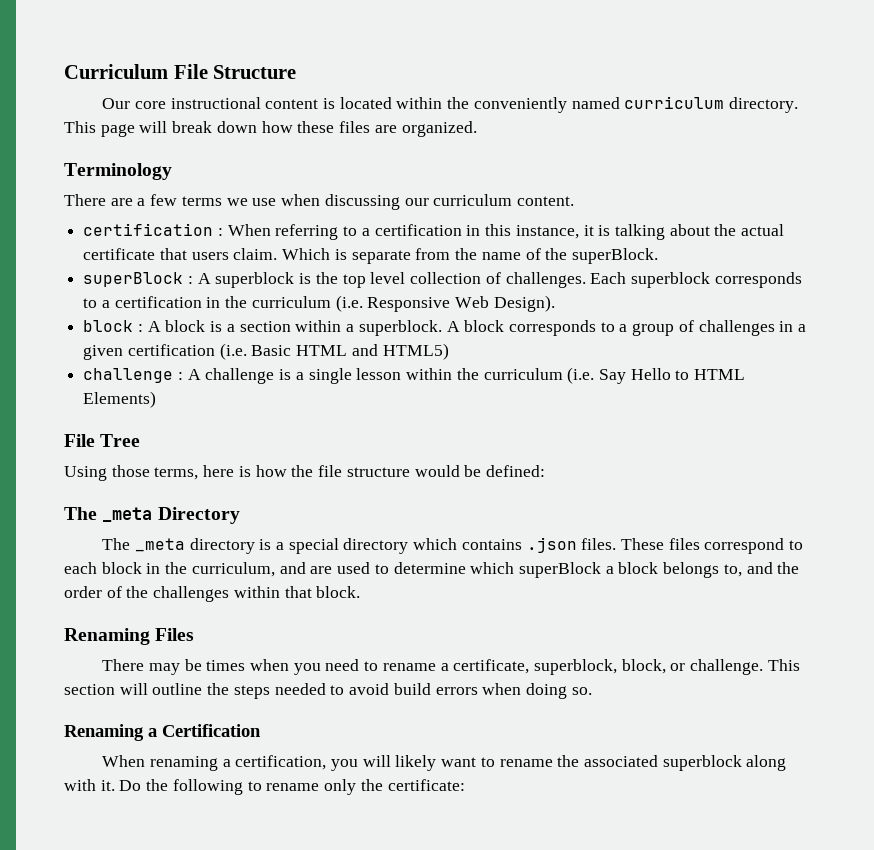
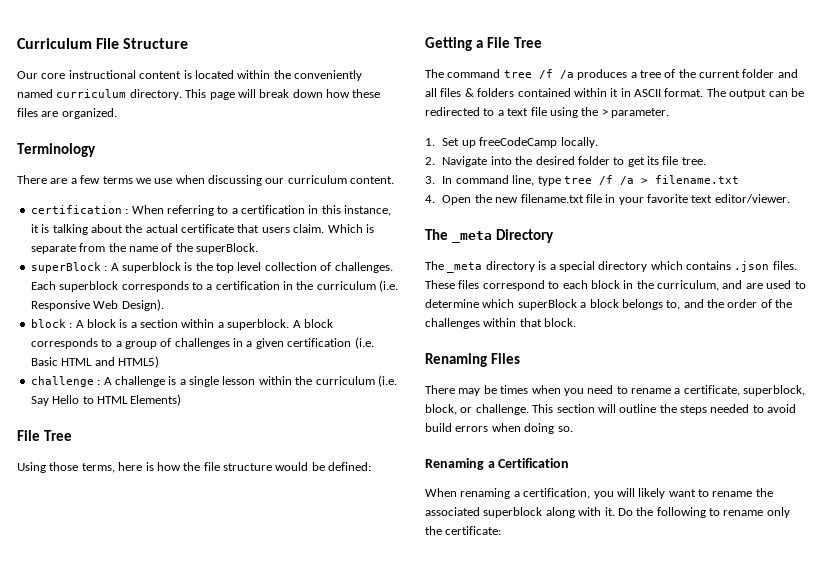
(545, 471) none -> [425,37,542,51] [425,69,798,80] [425,88,804,99] [425,107,669,118] [425,137,598,148] [425,156,706,167] [425,175,739,186] [425,194,790,205] // Getting a File Tree // The command tree /f /a produces a tree of the current folder and all files & folders contained within it in ASCII format. The output can be redirected to a text file using the > parameter. // 1. Set up freeCodeCamp locally. // 2. Navigate into the desired folder to get its file tree. // 3. In command line, type tree /f /a > filename.txt // 4. Open the new filename.txt file in your favorite text editor/viewer.

